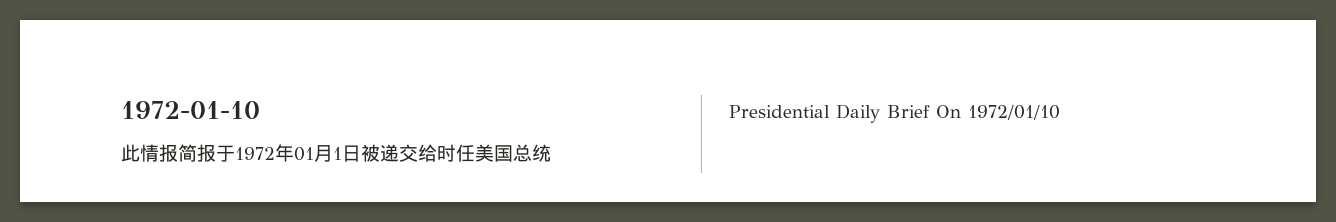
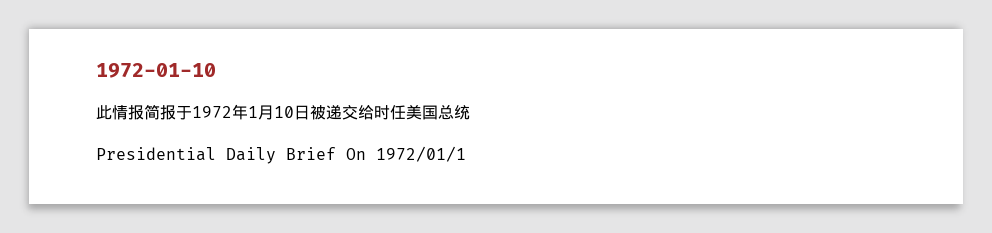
[294,145,342,162] 01月1 -> [248,105,294,120] 1月10
[968,105,1060,120] 1972/01/10 -> [376,146,466,162] 1972/01/1

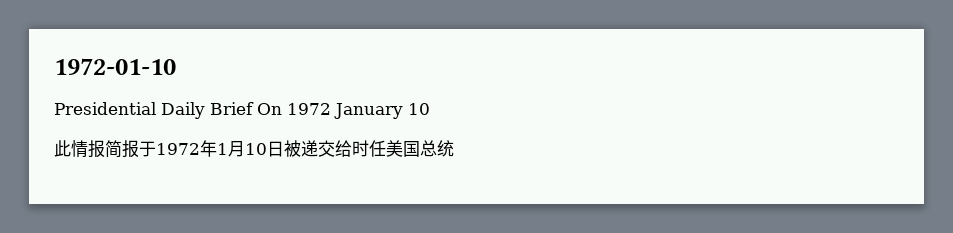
(216, 70) none -> [54,102,430,119] // Presidential Daily Brief On 1972 January 10
[96,146,466,164] // Presidential Daily Brief On 1972/01/1 -> (454, 148) none

